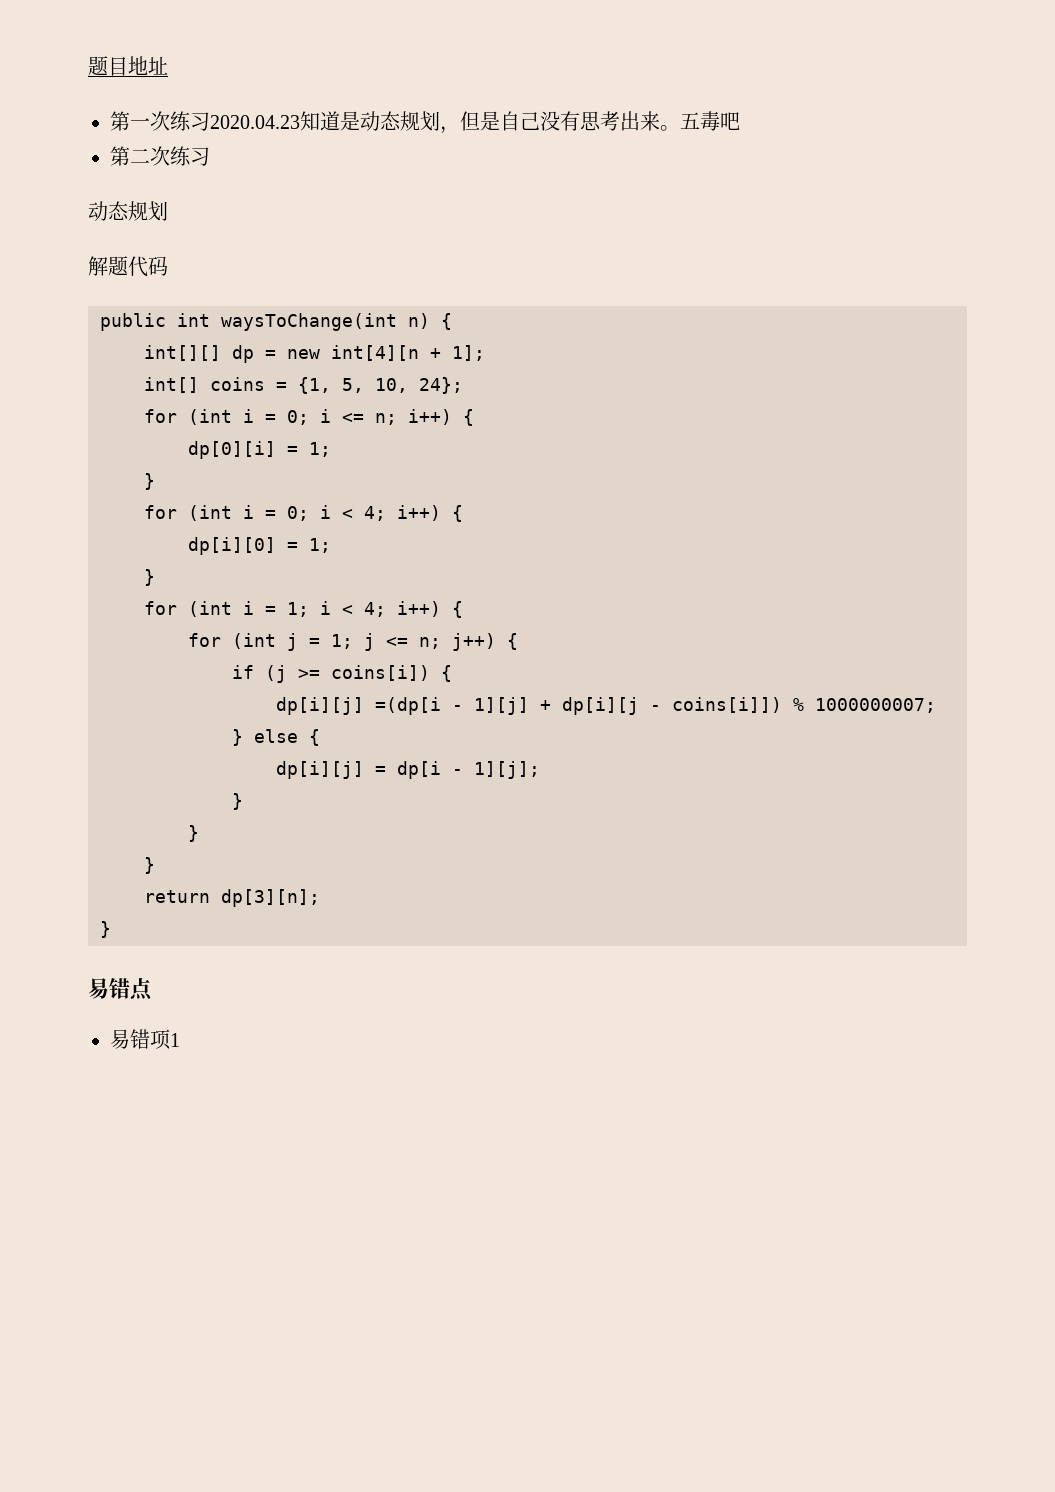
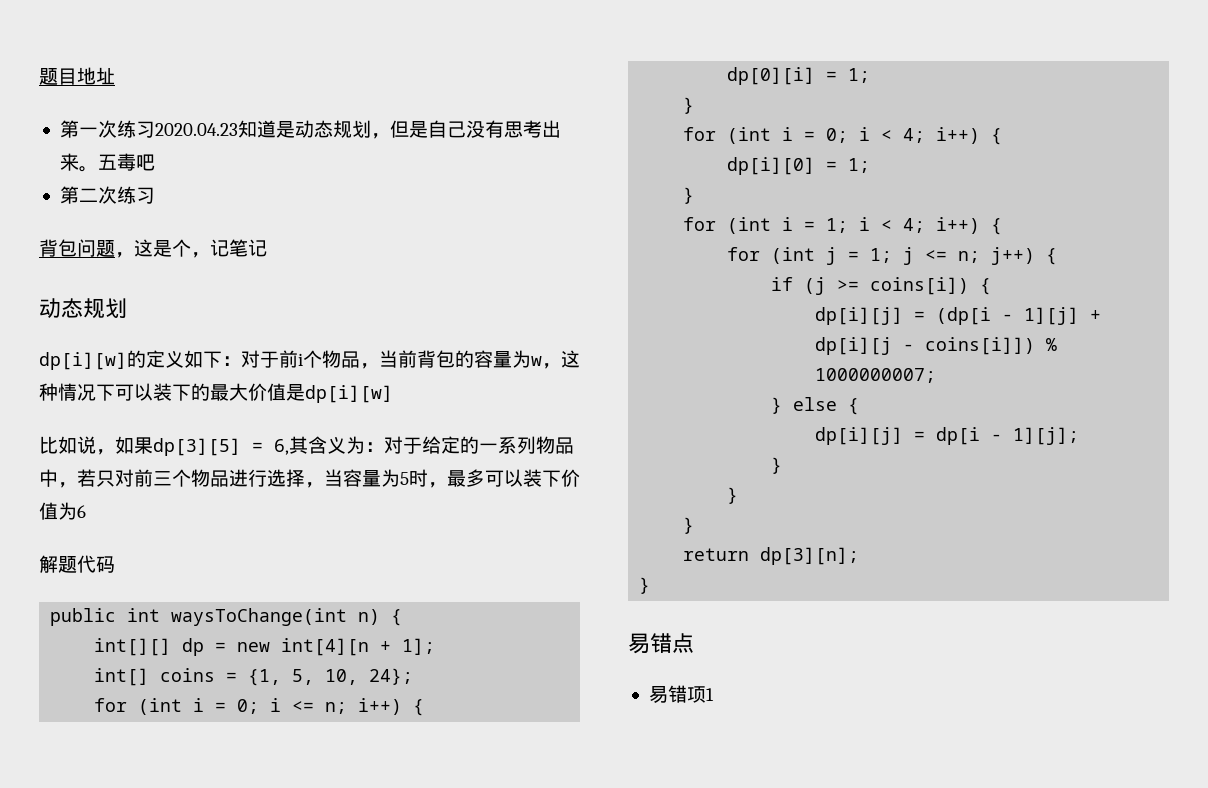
[88,201,168,221] 动态规划 -> [39,239,267,258] [39,298,127,319] [39,350,580,370] [39,383,393,403] [39,436,574,456] [39,469,580,488] [39,502,86,520] 背包问题，这是个，记笔记 // 动态规划 // dp[i][w]的定义如下：对于前i个物品，当前背包的容量为w，这种情况下可以装下的最大价值是dp[i][w] // 比如说，如果dp[3][5] = 6,其含义为：对于给定的一系列物品中，若只对前三个物品进行选择，当容量为5时，最多可以装下价值为6
[375,697,441,715] =(dp[i -> [914,307,992,325] = (dp[i

